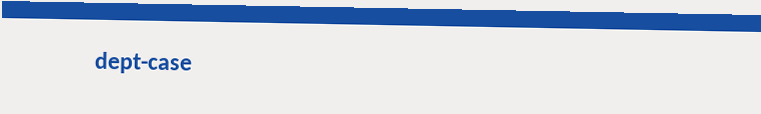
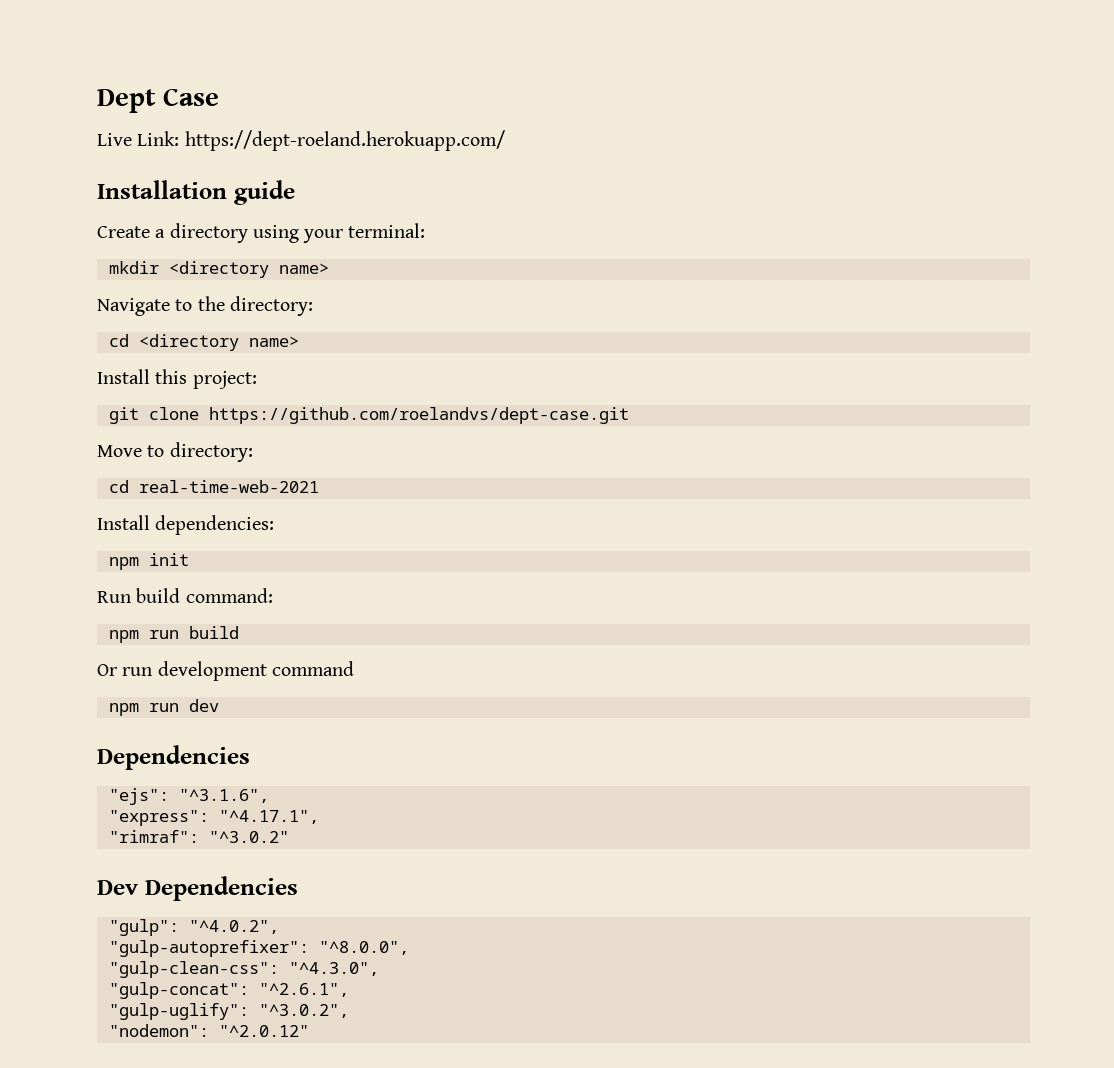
[94,51,193,75] dept-case -> [97,88,220,113] [97,130,505,151] [97,180,295,205] [97,223,426,243] [108,261,329,278] [97,296,313,316] [108,334,299,351] [97,369,257,389] [108,407,629,424] [97,442,253,462] [108,480,319,493] [97,515,275,535] [108,553,189,570] [97,588,273,603] [108,626,239,643] [97,661,354,681] [108,699,219,716] [97,745,250,770] [108,788,269,805] [108,810,319,826] [108,830,289,843] [97,876,298,901] [108,919,279,936] [108,940,409,957] [108,961,379,978] [108,982,349,999] [108,1003,349,1020] [108,1024,309,1037] Dept Case // Live Link: https://dept-roeland.herokuapp.com/ // Installation guide // Create a directory using your terminal: // mkdir <directory name> // Navigate to the directory: // cd <directory name> // Install this project: // git clone https://github.com/roelandvs/dept-case.git // Move to directory: // cd real-time-web-2021 // Install dependencies: // npm init // Run build command: // npm run build // Or run development command // npm run dev // Dependencies // "ejs": "^3.1.6", // "express": "^4.17.1", // "rimraf": "^3.0.2" // Dev Dependencies // "gulp": "^4.0.2", // "gulp-autoprefixer": "^8.0.0", // "gulp-clean-css": "^4.3.0", // "gulp-concat": "^2.6.1", // "gulp-uglify": "^3.0.2", // "nodemon": "^2.0.12"

